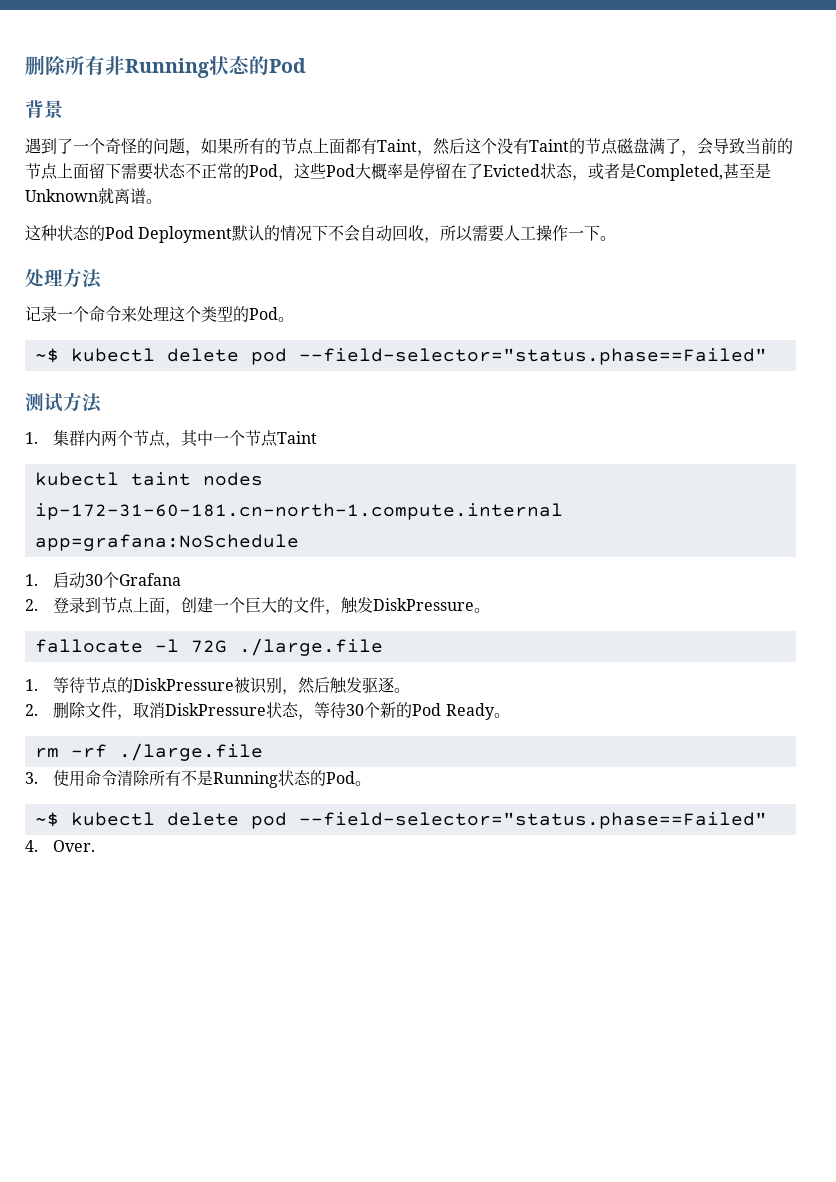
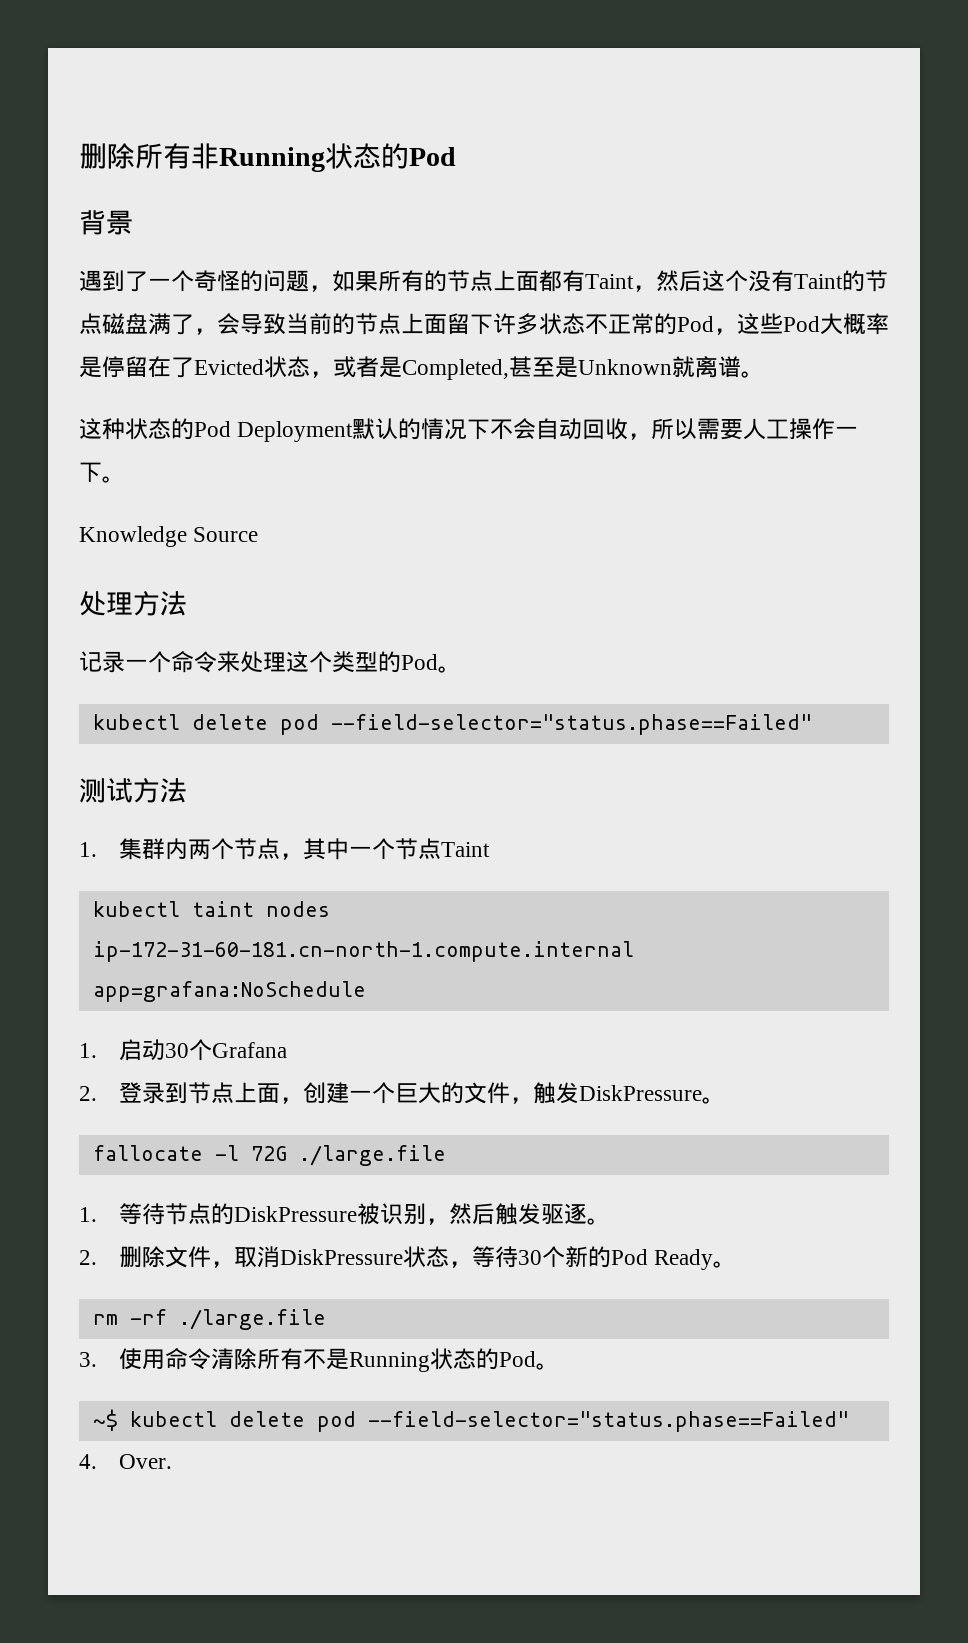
[121,163,153,180] 需要 -> [493,313,539,335] 许多
(617, 238) none -> [79,526,259,547] // Knowledge Source
[34,348,59,363] ~$ -> (461, 669) none

